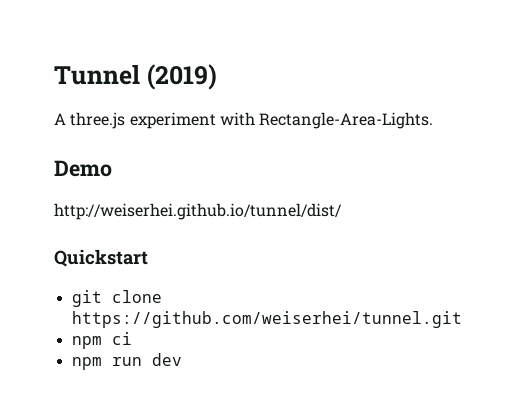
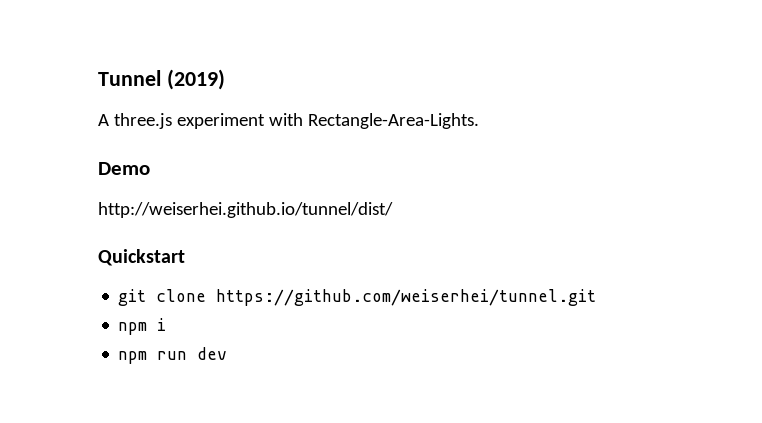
[111,332,132,345] ci -> [157,318,167,331] i

